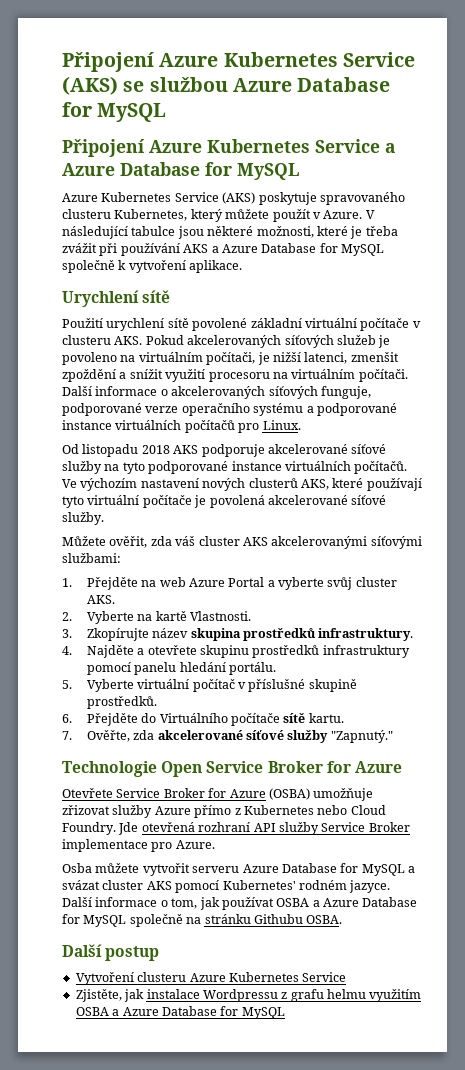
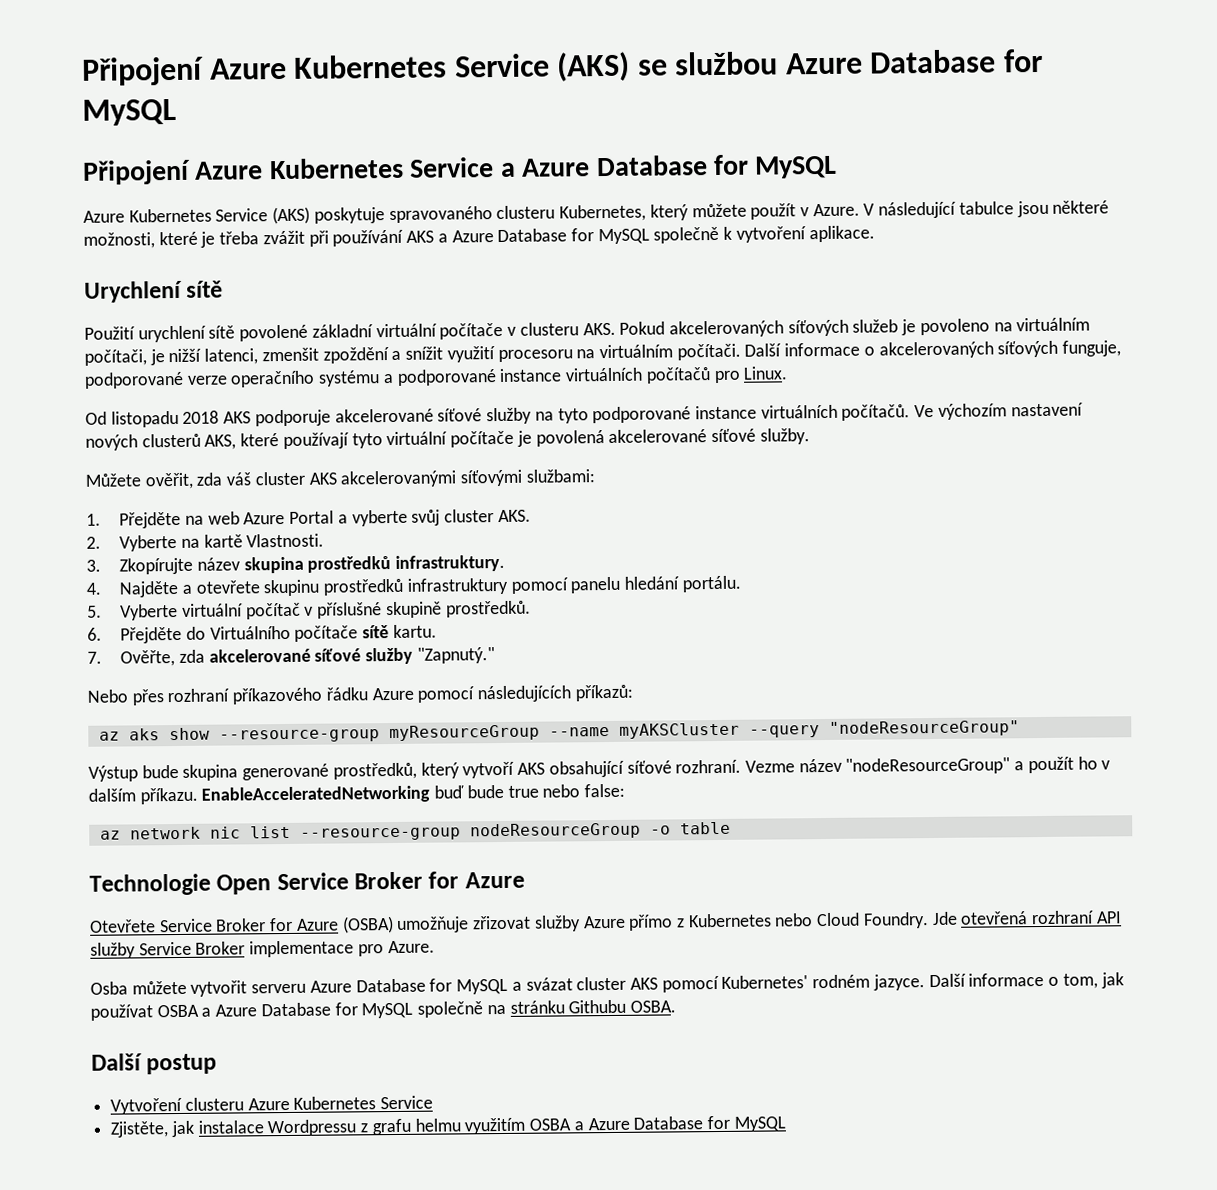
(393, 736) none -> [87,684,633,706] [98,720,1020,743] [88,756,1111,782] [88,783,626,805] [99,821,731,841] // Nebo přes rozhraní příkazového řádku Azure pomocí následujících příkazů: // az aks show --resource-group myResourceGroup --name myAKSCluster --query "nodeResourceGroup" // Výstup bude skupina generované prostředků, který vytvoří AKS obsahující síťové rozhraní. Vezme název "nodeResourceGroup" a použít ho v dalším příkazu. EnableAcceleratedNetworking buď bude true nebo false: // az network nic list --resource-group nodeResourceGroup -o table

